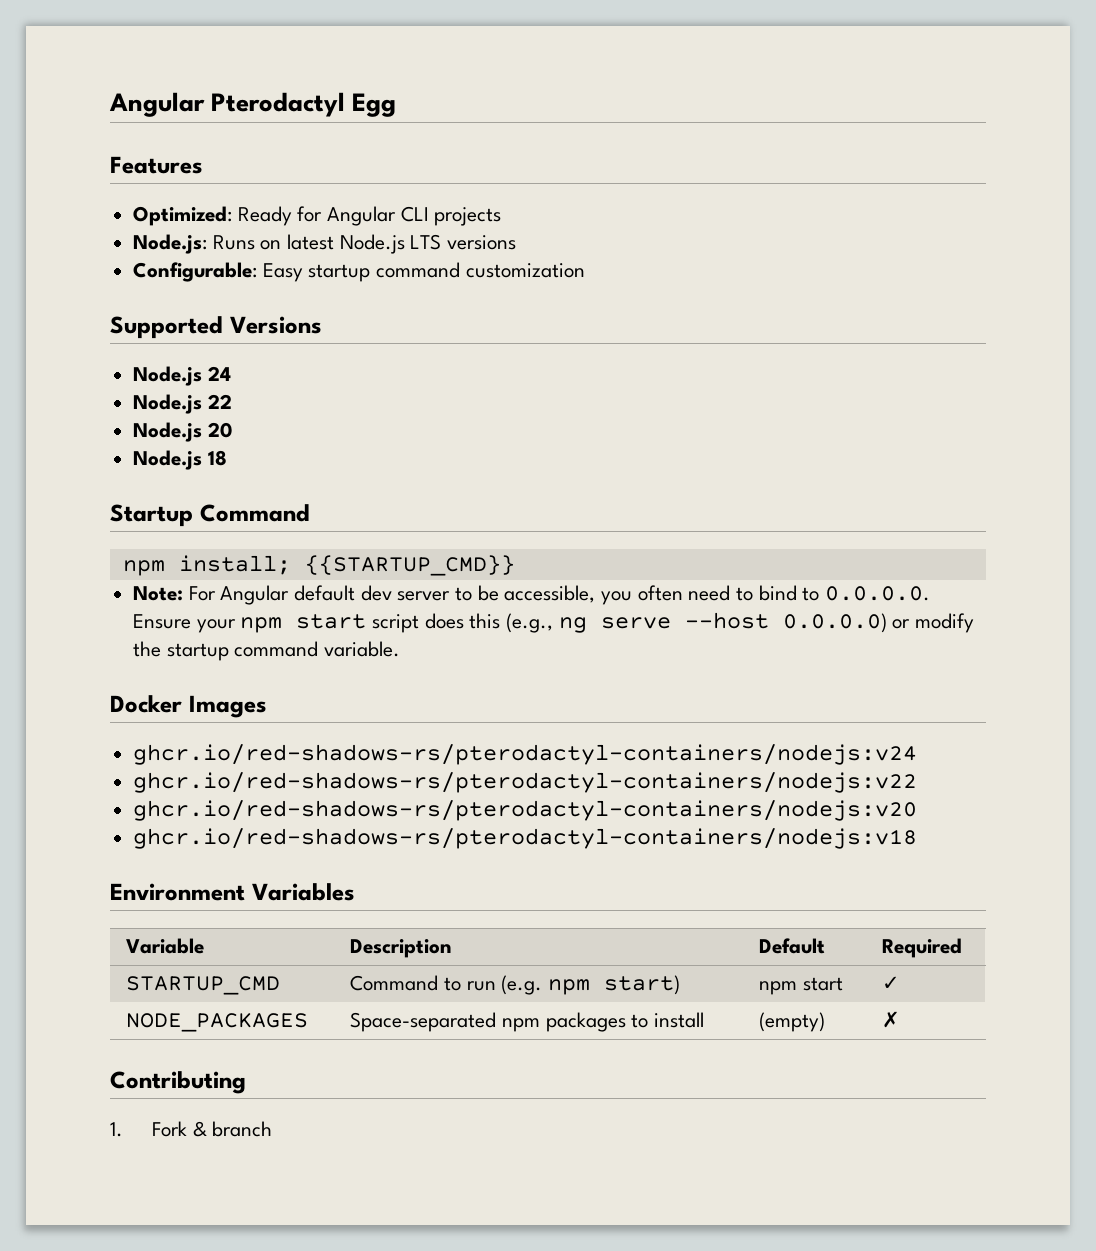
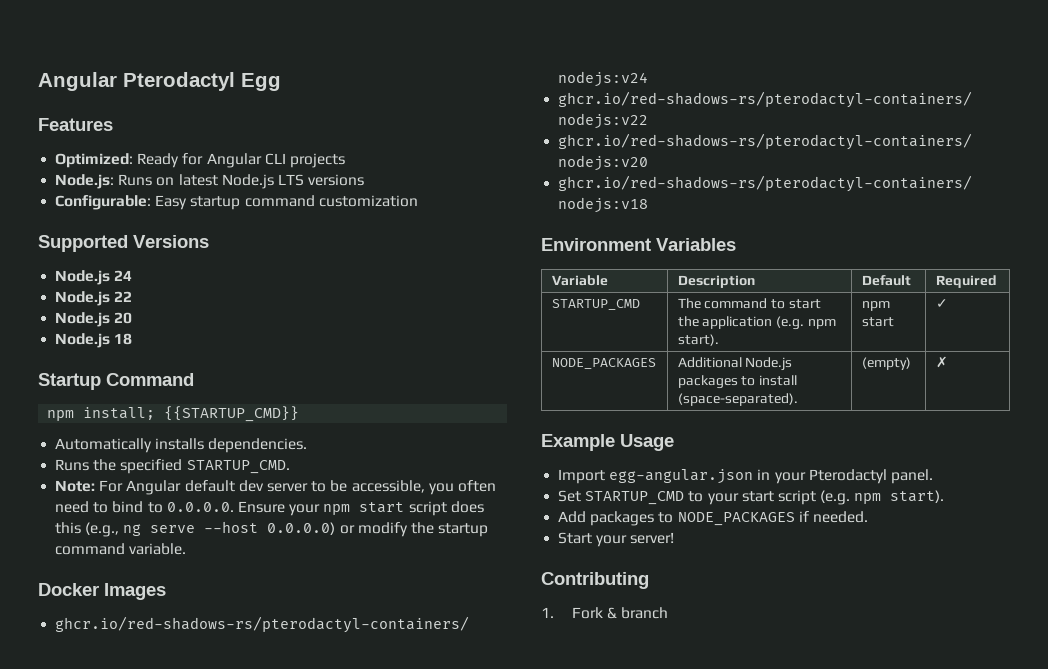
(515, 565) none -> [55,438,308,453] [55,459,290,474] // Automatically installs dependencies. // Runs the specified STARTUP_CMD.
[350,975,681,995] Command to run (e.g. npm start) -> [677,298,821,309] [677,316,836,330] [677,334,719,346] The command to start the application (e.g. npm start).
[350,1012,541,1032] Space-separated npm -> [677,357,793,371] Additional Node.js
(705, 1020) none -> [677,393,798,406] (space-separated).
(901, 1019) none -> [541,434,674,451] [558,469,933,484] [558,490,945,505] [558,511,868,526] [558,532,675,547] // Example Usage // Import egg-angular.json in your Pterodactyl panel. // Set STARTUP_CMD to your start script (e.g. npm start). // Add packages to NODE_PACKAGES if needed. // Start your server!

